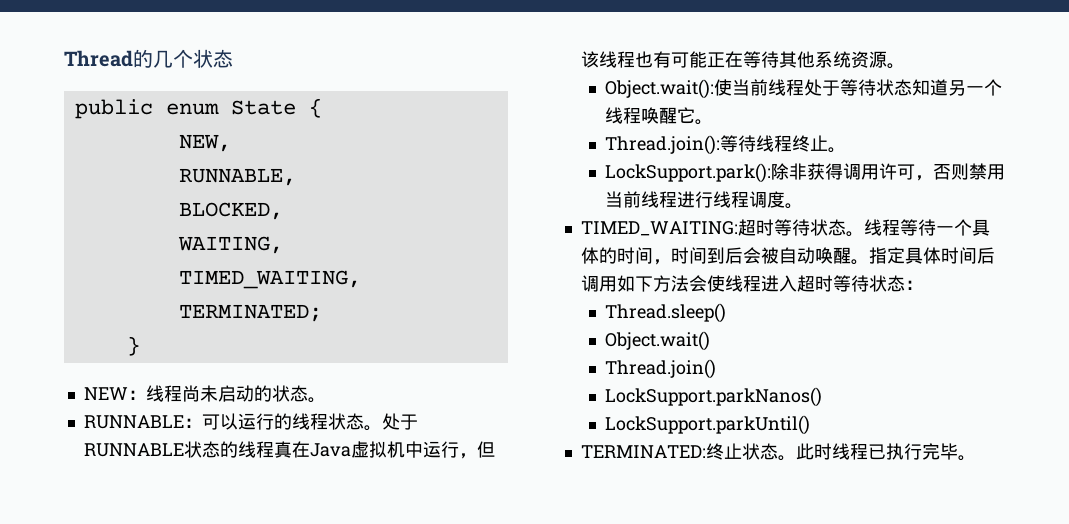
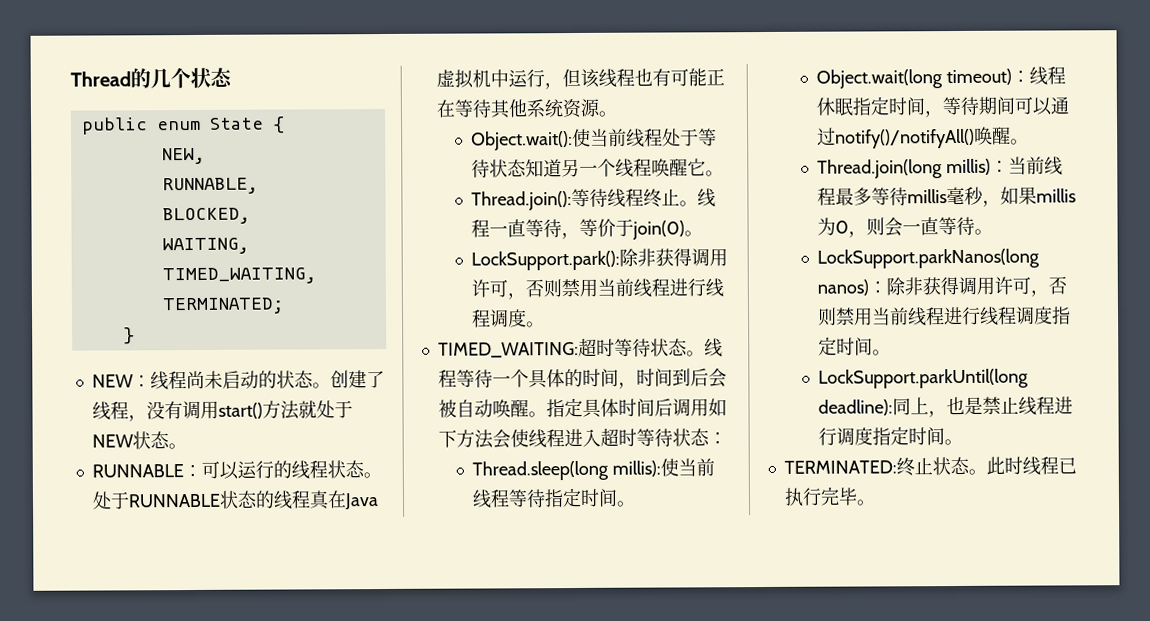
(326, 400) none -> [329,370,385,389] [91,400,353,422] [91,431,187,450] 创建了线程，没有调用start()方法就处于NEW状态。
(846, 150) none -> [697,188,717,208] [471,218,704,240] 线程一直等待，等价于join(0)。
[604,303,726,323] [604,331,710,351] [604,359,716,379] [604,387,822,407] [604,415,810,435] Thread.sleep() // Object.wait() // Thread.join() // LockSupport.parkNanos() // LockSupport.parkUntil() -> [472,458,716,481] [472,487,637,509] [816,66,1067,89] [816,96,1070,118] [817,126,1030,149] [817,156,1064,179] [817,186,1077,207] [817,216,994,238] [817,248,1041,269] [817,276,1068,297] [817,306,1072,327] [818,336,892,356] [818,368,1030,389] [818,396,1074,418] [818,426,964,446] Thread.sleep(long millis):使当前线程等待指定时间。 // Object.wait(long timeout)：线程休眠指定时间，等待期间可以通过notify()/notifyAll()唤醒。 // Thread.join(long millis)：当前线程最多等待millis毫秒，如果millis为0，则会一直等待。 // LockSupport.parkNanos(long nanos)：除非获得调用许可，否则禁用当前线程进行线程调度指定时间。 // LockSupport.parkUntil(long deadline):同上，也是禁止线程进行调度指定时间。

